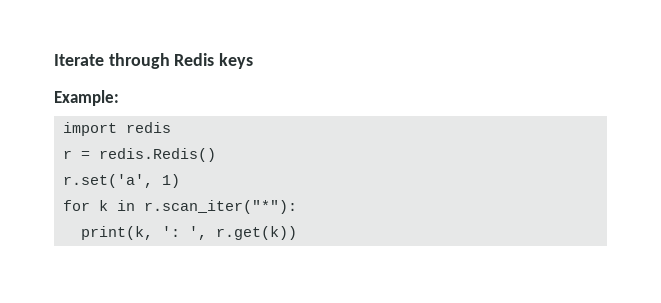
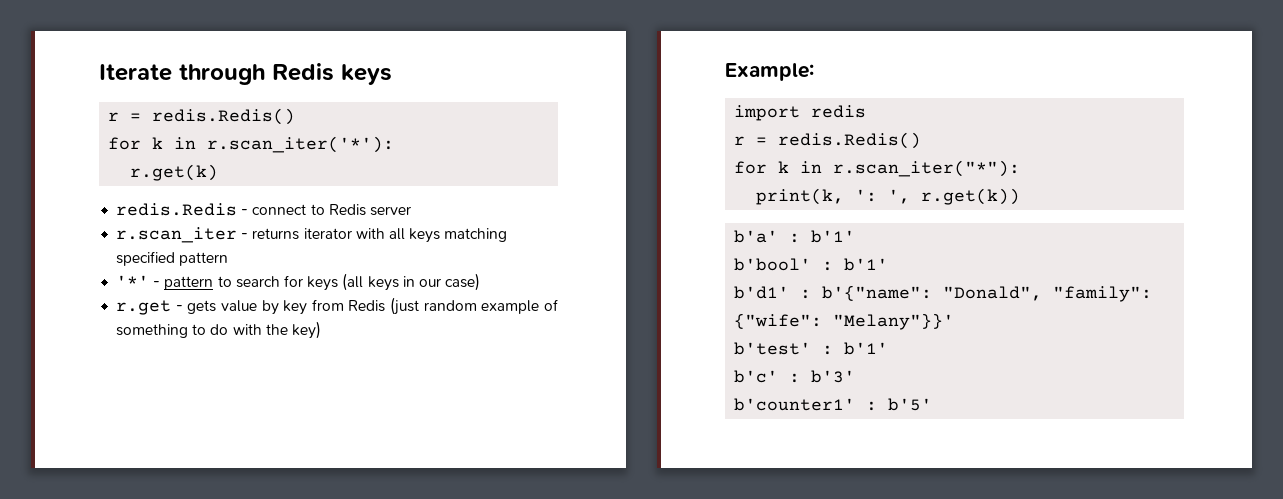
(254, 61) none -> [108,108,296,125] [108,136,395,153] [130,164,219,181] [116,203,411,216] [116,227,508,243] [116,251,229,266] [116,273,481,291] [116,297,558,315] [116,321,321,339] // r = redis.Redis() // for k in r.scan_iter('*'): // r.get(k) // redis.Redis - connect to Redis server // r.scan_iter - returns iterator with all keys matching specified pattern // '*' - pattern to search for keys (all keys in our case) // r.get - gets value by key from Redis (just random example of something to do with the key)
[62,174,180,188] // r.set('a', 1) -> (922, 140) none
(297, 233) none -> [734,230,856,243] [734,258,889,271] [734,285,1153,302] [734,313,955,330] [734,342,889,355] [734,370,856,383] [734,398,933,411] // b'a' : b'1' // b'bool' : b'1' // b'd1' : b'{"name": "Donald", "family": {"wife": "Melany"}}' // b'test' : b'1' // b'c' : b'3' // b'counter1' : b'5'

